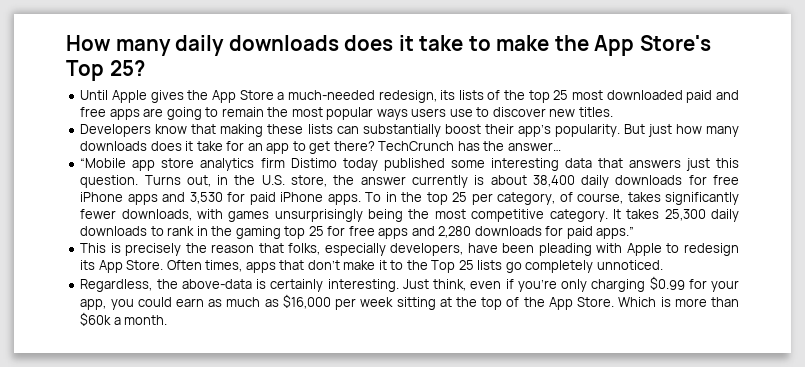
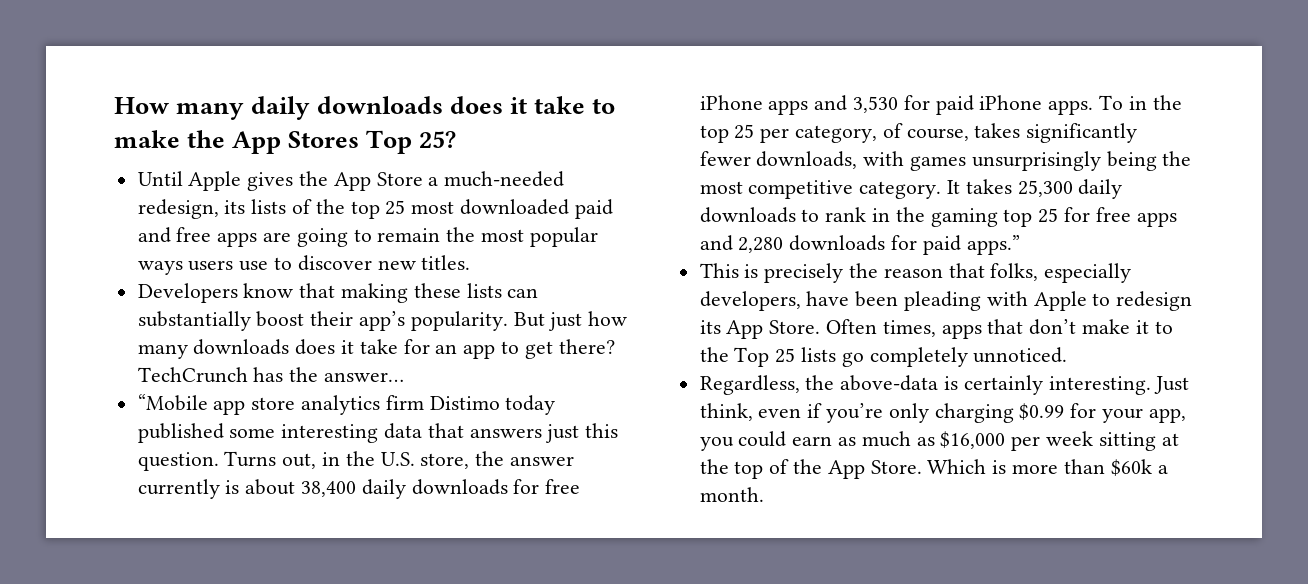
[639,35,711,51] Store's -> [288,131,360,148] Stores

